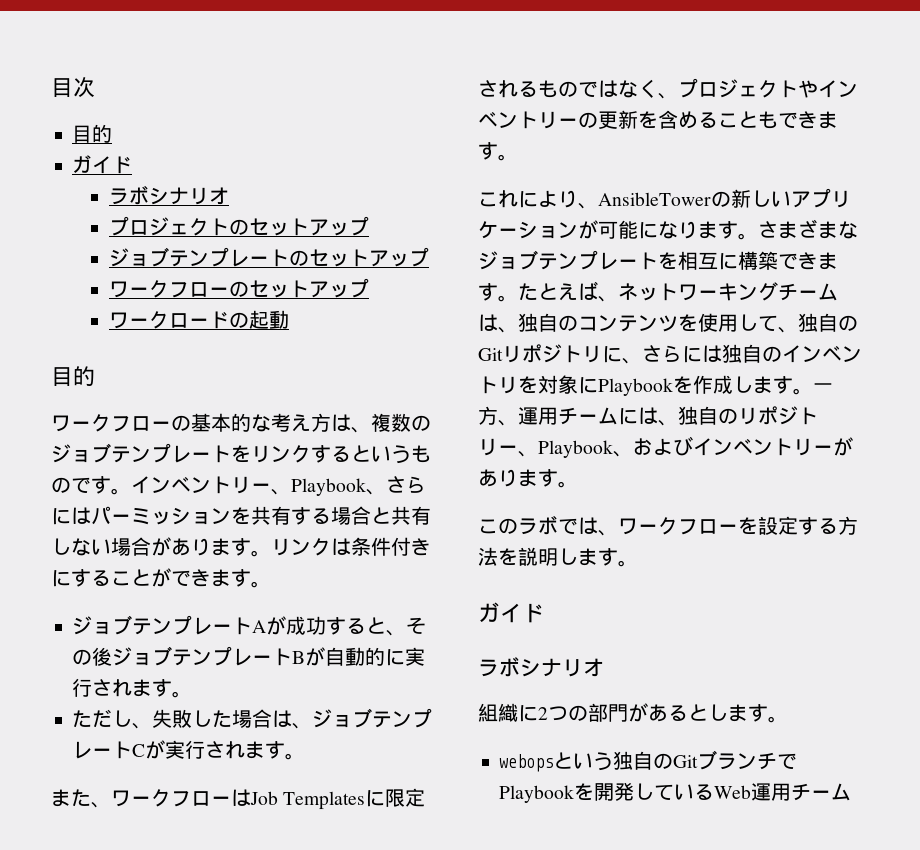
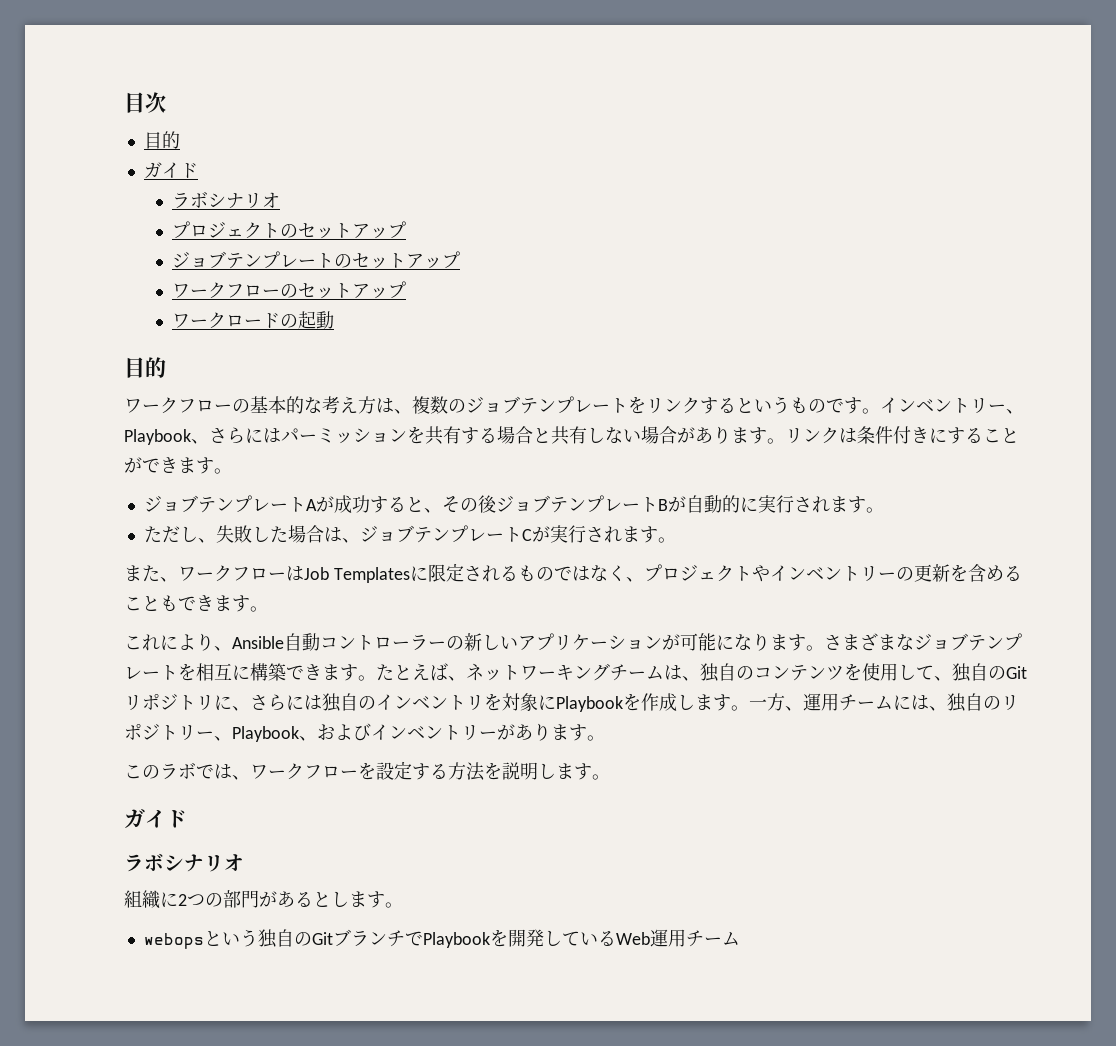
[598,192,711,206] AnsibleTower -> [232,633,446,651] Ansible自動コントローラー

